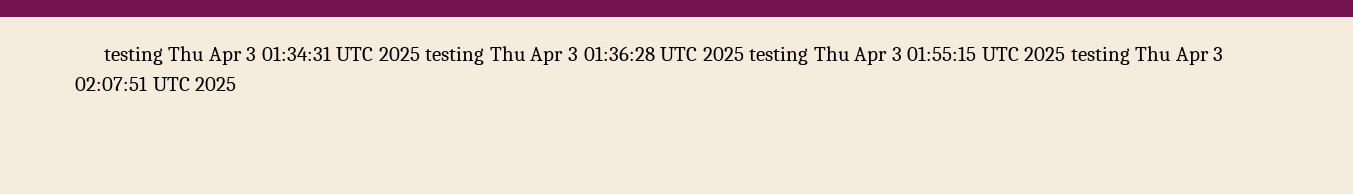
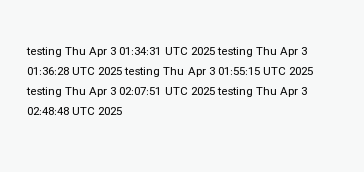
(237, 84) none -> [216,87,308,97] [27,107,123,115] testing Thu Apr 3 02:48:48 UTC 2025

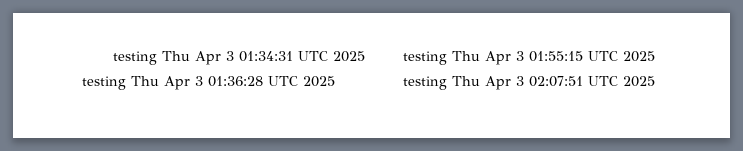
[216,87,308,97] [27,107,123,115] testing Thu Apr 3 02:48:48 UTC 2025 -> (655, 81) none

